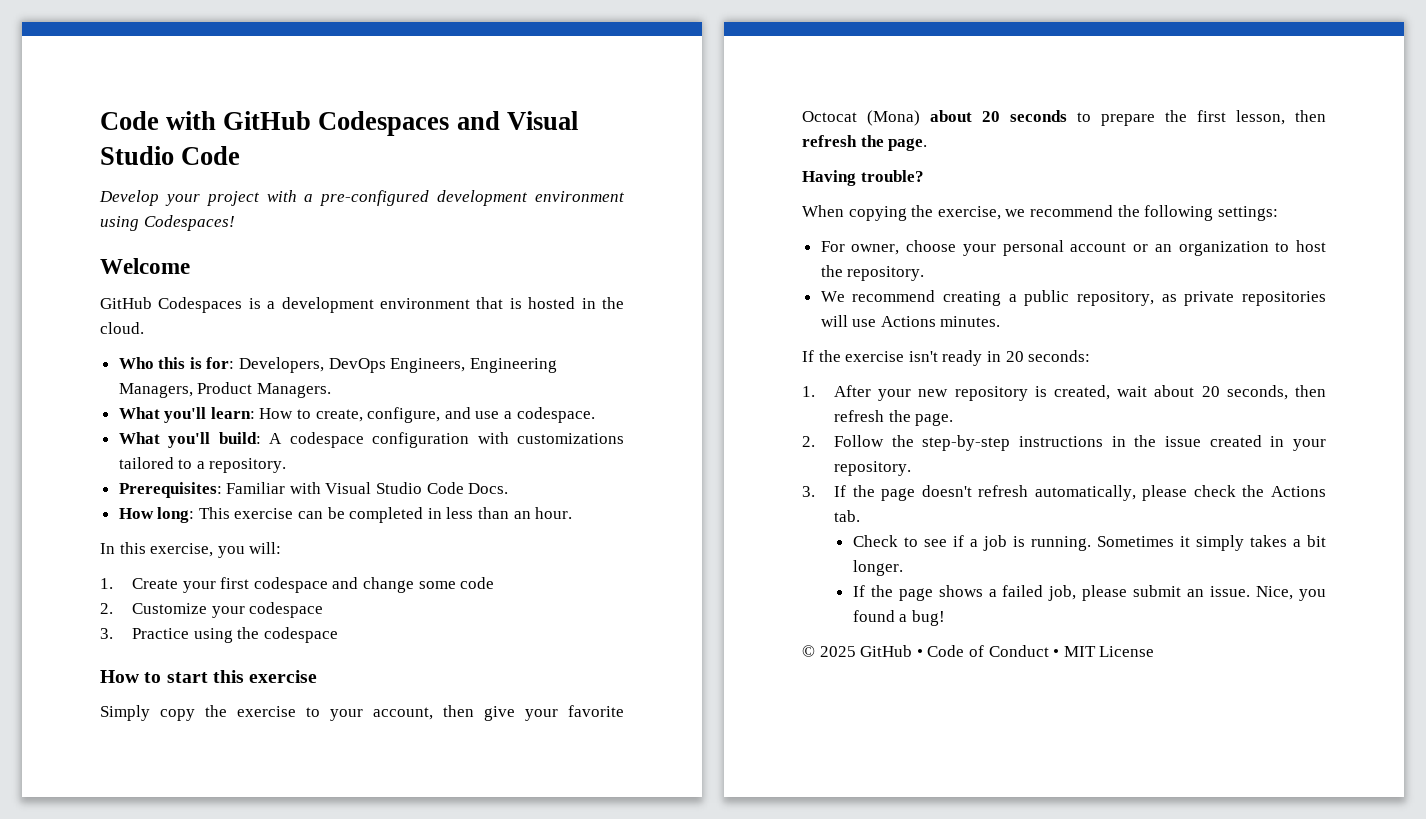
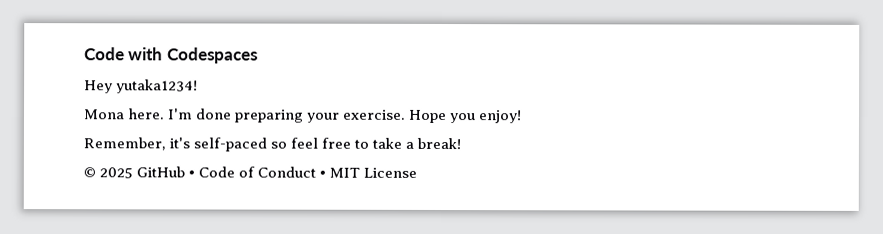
[223,111,578,136] [100,146,241,165] [99,190,625,206] [100,215,235,231] [100,258,190,274] [100,297,624,313] [100,322,144,334] [118,357,557,373] [118,382,331,398] [118,407,595,423] [118,432,624,448] [118,457,287,473] [118,482,509,498] [118,507,573,523] [100,542,282,558] [100,577,495,593] [100,602,324,618] [100,627,338,643] [100,670,318,683] [100,705,624,721] [802,110,1326,126] [802,135,928,151] [802,170,924,186] [802,205,1278,221] [820,240,1326,256] [820,265,925,281] [820,290,1326,306] [820,315,1001,327] [802,350,1091,366] [802,385,1326,401] [834,410,954,426] [802,435,1326,451] [834,461,912,476] [802,485,1326,501] [834,510,861,522] [852,535,1326,551] [852,560,903,576] [852,585,1326,601] [852,610,945,626] GitHub Codespaces and Visual Studio Code // Develop your project with a pre-configured development environment using Codespaces! // Welcome // GitHub Codespaces is a development environment that is hosted in the cloud. // Who this is for: Developers, DevOps Engineers, Engineering Managers, Product Managers. // What you'll learn: How to create, configure, and use a codespace. // What you'll build: A codespace configuration with customizations tailored to a repository. // Prerequisites: Familiar with Visual Studio Code Docs. // How long: This exercise can be completed in less than an hour. // In this exercise, you will: // 1. Create your first codespace and change some code // 2. Customize your codespace // 3. Practice using the codespace // How to start this exercise // Simply copy the exercise to your account, then give your favorite Octocat (Mona) about 20 seconds to prepare the first lesson, then refresh the page. // Having trouble? // When copying the exercise, we recommend the following settings: // For owner, choose your personal account or an organization to host the repository. // We recommend creating a public repository, as private repositories will use Actions minutes. // If the exercise isn't ready in 20 seconds: // 1. After your new repository is created, wait about 20 seconds, then refresh the page. // 2. Follow the step-by-step instructions in the issue created in your repository. // 3. If the page doesn't refresh automatically, please check the Actions tab. // Check to see if a job is running. Sometimes it simply takes a bit longer. // If the page shows a failed job, please submit an issue. Nice, you found a bug! -> [166,47,258,64] [84,79,199,94] [83,108,523,124] [83,137,462,152] Codespaces // Hey yutaka1234! // Mona here. I'm done preparing your exercise. Hope you enjoy! // Remember, it's self-paced so feel free to take a break!

